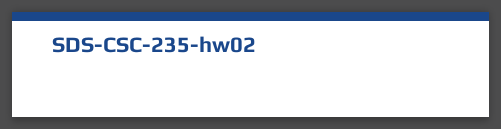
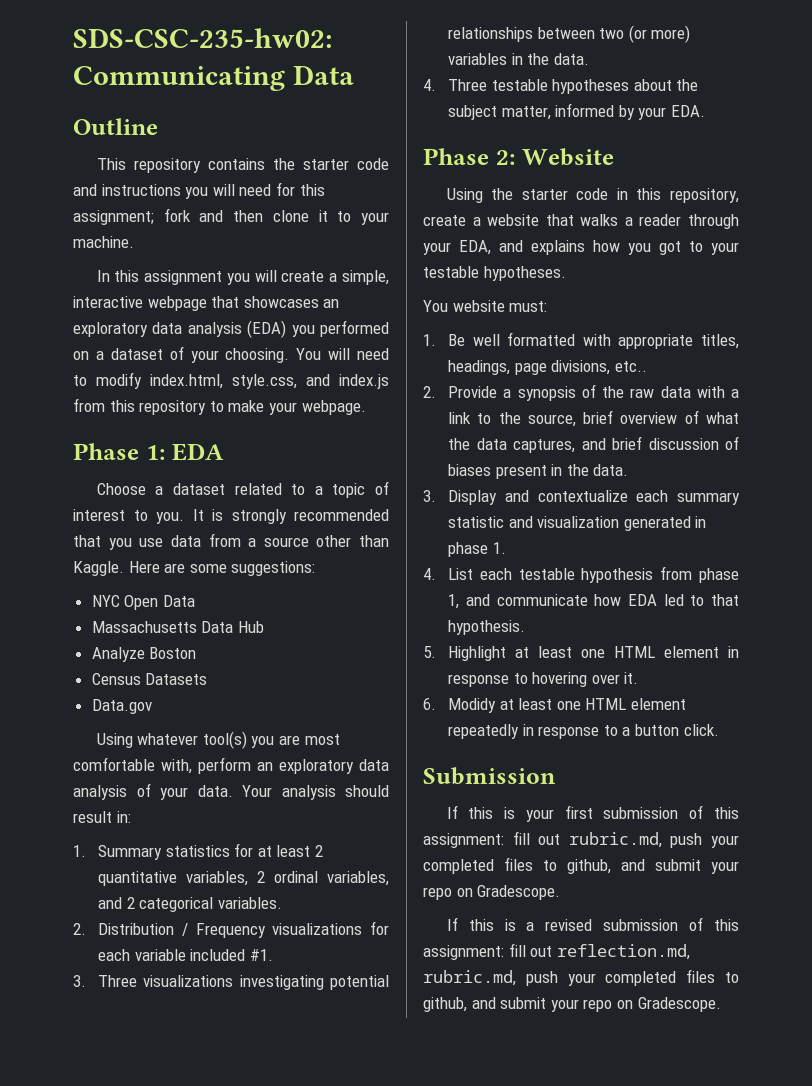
[52,36,256,53] SDS-CSC-235-hw02 -> [73,28,332,48] [73,65,354,91] [73,118,158,135] [96,158,389,173] [73,182,325,199] [73,208,390,225] [73,236,134,248] [96,270,389,285] [73,296,340,311] [73,320,389,338] [73,346,389,363] [73,372,389,389] [73,398,366,415] [73,443,224,461] [96,481,389,498] [73,509,389,524] [73,533,389,550] [73,561,316,576] [91,595,195,610] [91,621,264,633] [91,647,197,662] [91,673,208,685] [91,699,152,714] [96,731,340,749] [73,757,389,774] [73,783,389,800] [73,811,131,823] [73,843,324,860] [98,871,389,886] [98,897,282,912] [73,921,389,938] [98,949,273,961] [73,975,390,990] [448,25,691,43] [448,53,589,65] [423,79,699,94] [448,103,706,120] [423,148,614,166] [446,188,739,203] [423,214,739,229] [423,240,739,255] [423,266,566,281] [423,300,548,312] [423,332,739,349] [448,360,647,375] [423,384,739,401] [448,410,739,427] [448,436,739,453] [448,464,629,479] [423,490,740,505] [448,516,707,531] [448,542,506,557] [423,566,739,583] [448,594,739,609] [448,620,526,635] [423,646,739,661] [448,672,639,687] [423,698,687,713] [448,724,719,739] [423,767,556,785] [446,805,739,822] [423,831,739,848] [423,857,739,874] [423,885,561,900] [446,917,739,931] [423,943,690,960] [423,969,739,986] [423,997,721,1012] SDS-CSC-235-hw02: Communicating Data // Outline // This repository contains the starter code and instructions you will need for this assignment; fork and then clone it to your machine. // In this assignment you will create a simple, interactive webpage that showcases an exploratory data analysis (EDA) you performed on a dataset of your choosing. You will need to modify index.html, style.css, and index.js from this repository to make your webpage. // Phase 1: EDA // Choose a dataset related to a topic of interest to you. It is strongly recommended that you use data from a source other than Kaggle. Here are some suggestions: // NYC Open Data // Massachusetts Data Hub // Analyze Boston // Census Datasets // Data.gov // Using whatever tool(s) you are most comfortable with, perform an exploratory data analysis of your data. Your analysis should result in: // 1. Summary statistics for at least 2 quantitative variables, 2 ordinal variables, and 2 categorical variables. // 2. Distribution / Frequency visualizations for each variable included #1. // 3. Three visualizations investigating potential relationships between two (or more) variables in the data. // 4. Three testable hypotheses about the subject matter, informed by your EDA. // Phase 2: Website // Using the starter code in this repository, create a website that walks a reader through your EDA, and explains how you got to your testable hypotheses. // You website must: // 1. Be well formatted with appropriate titles, headings, page divisions, etc.. // 2. Provide a synopsis of the raw data with a link to the source, brief overview of what the data captures, and brief discussion of biases present in the data. // 3. Display and contextualize each summary statistic and visualization generated in phase 1. // 4. List each testable hypothesis from phase 1, and communicate how EDA led to that hypothesis. // 5. Highlight at least one HTML element in response to hovering over it. // 6. Modidy at least one HTML element repeatedly in response to a button click. // Submission // If this is your first submission of this assignment: fill out rubric.md, push your completed files to github, and submit your repo on Gradescope. // If this is a revised submission of this assignment: fill out reflection.md, rubric.md, push your completed files to github, and submit your repo on Gradescope.

